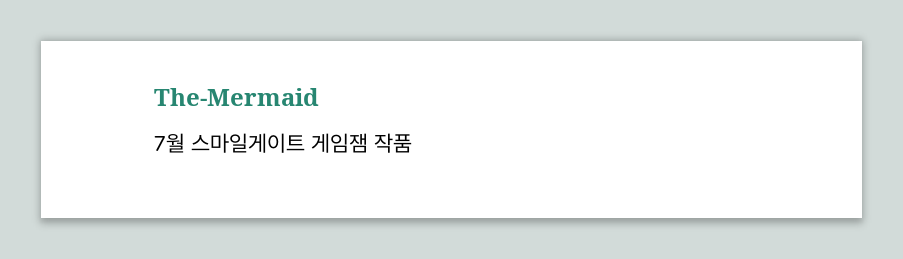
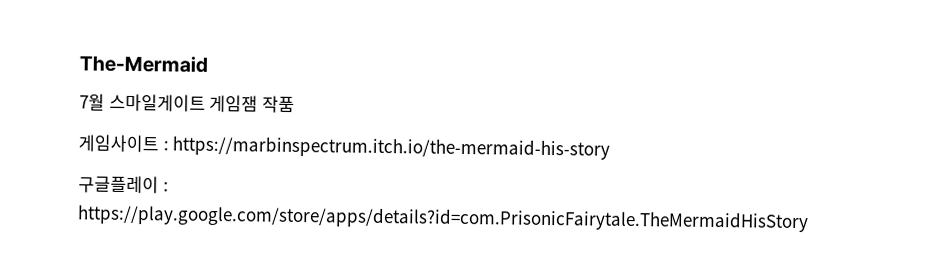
(412, 143) none -> [78,134,611,160] [78,175,169,194] [77,204,809,233] // 게임사이트 : https://marbinspectrum.itch.io/the-mermaid-his-story // 구글플레이 : https://play.google.com/store/apps/details?id=com.PrisonicFairytale.TheMermaidHisStory

